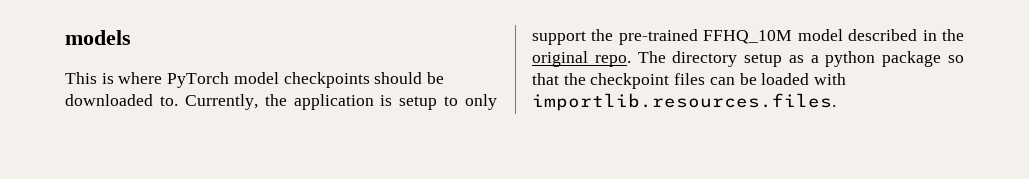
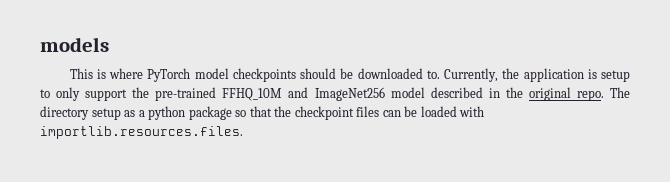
(793, 37) none -> [288,87,385,101] and ImageNet256

